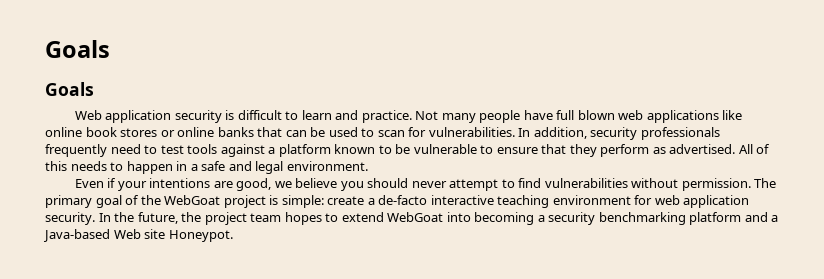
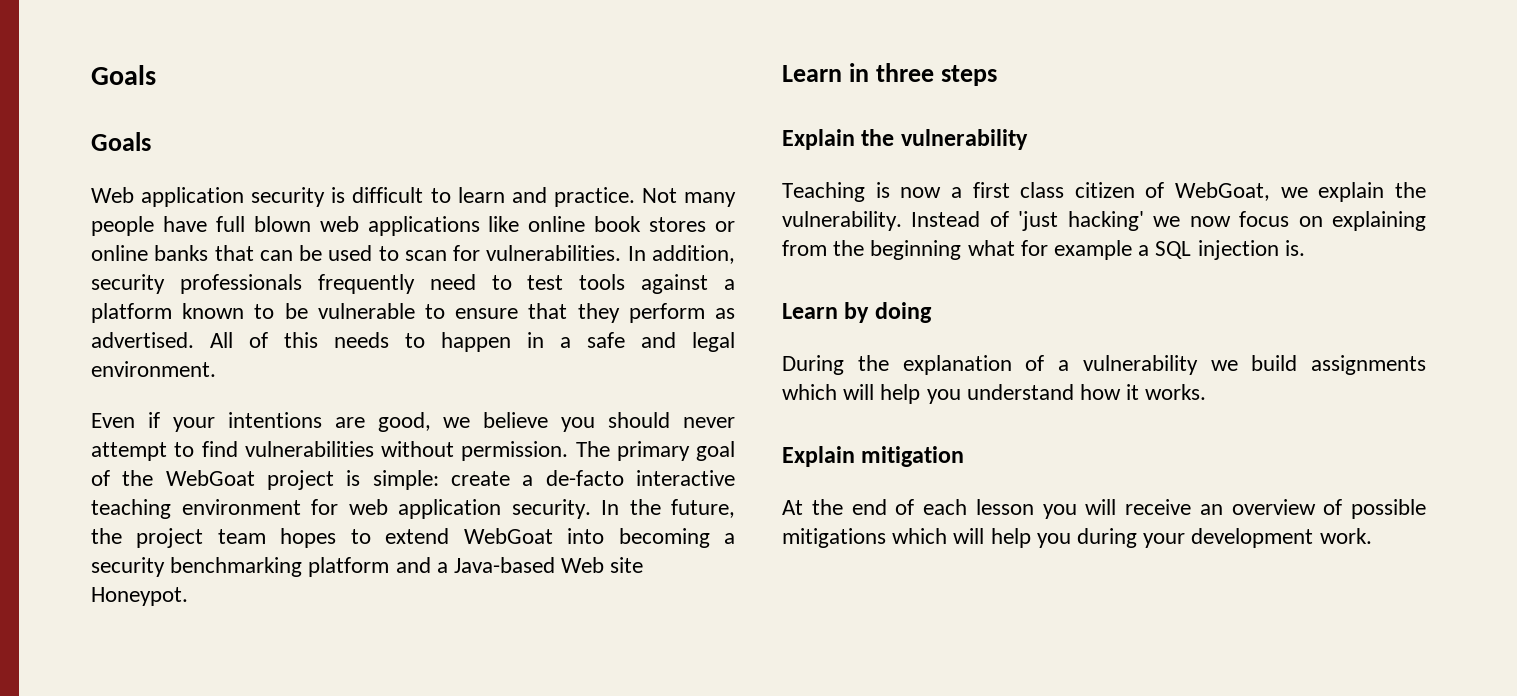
(233, 236) none -> [782,63,997,86] [782,129,1028,150] [782,182,1426,202] [782,211,1426,231] [782,240,1305,260] [782,302,932,323] [782,355,1426,375] [782,384,1207,404] [782,446,965,467] [782,499,1426,519] [782,528,1372,548] // Learn in three steps // Explain the vulnerability // Teaching is now a first class citizen of WebGoat, we explain the vulnerability. Instead of 'just hacking' we now focus on explaining from the beginning what for example a SQL injection is. // Learn by doing // During the explanation of a vulnerability we build assignments which will help you understand how it works. // Explain mitigation // At the end of each lesson you will receive an overview of possible mitigations which will help you during your development work.

